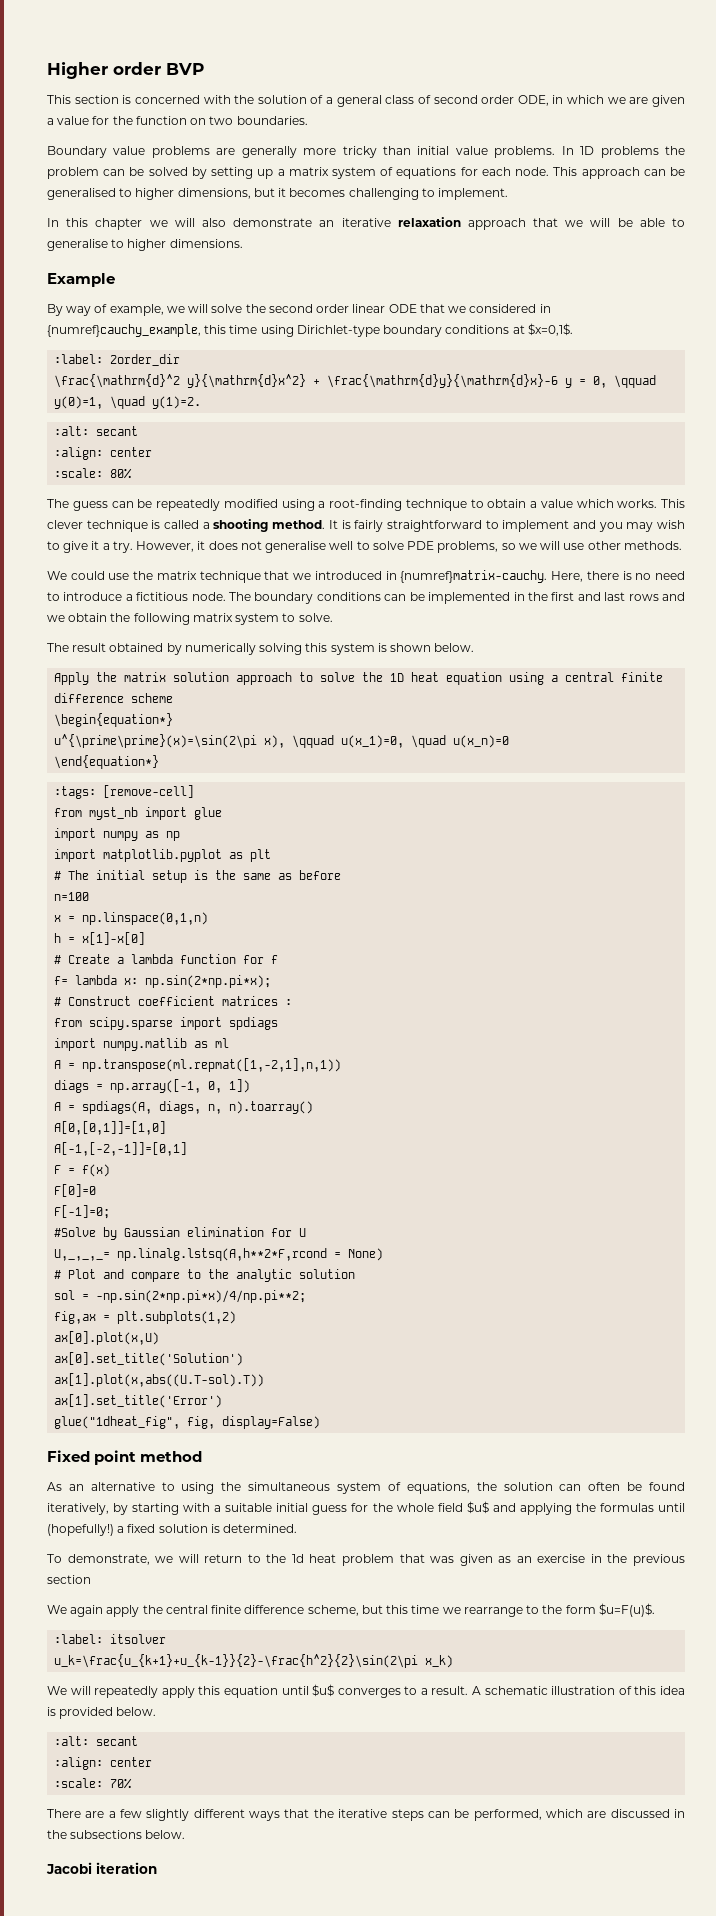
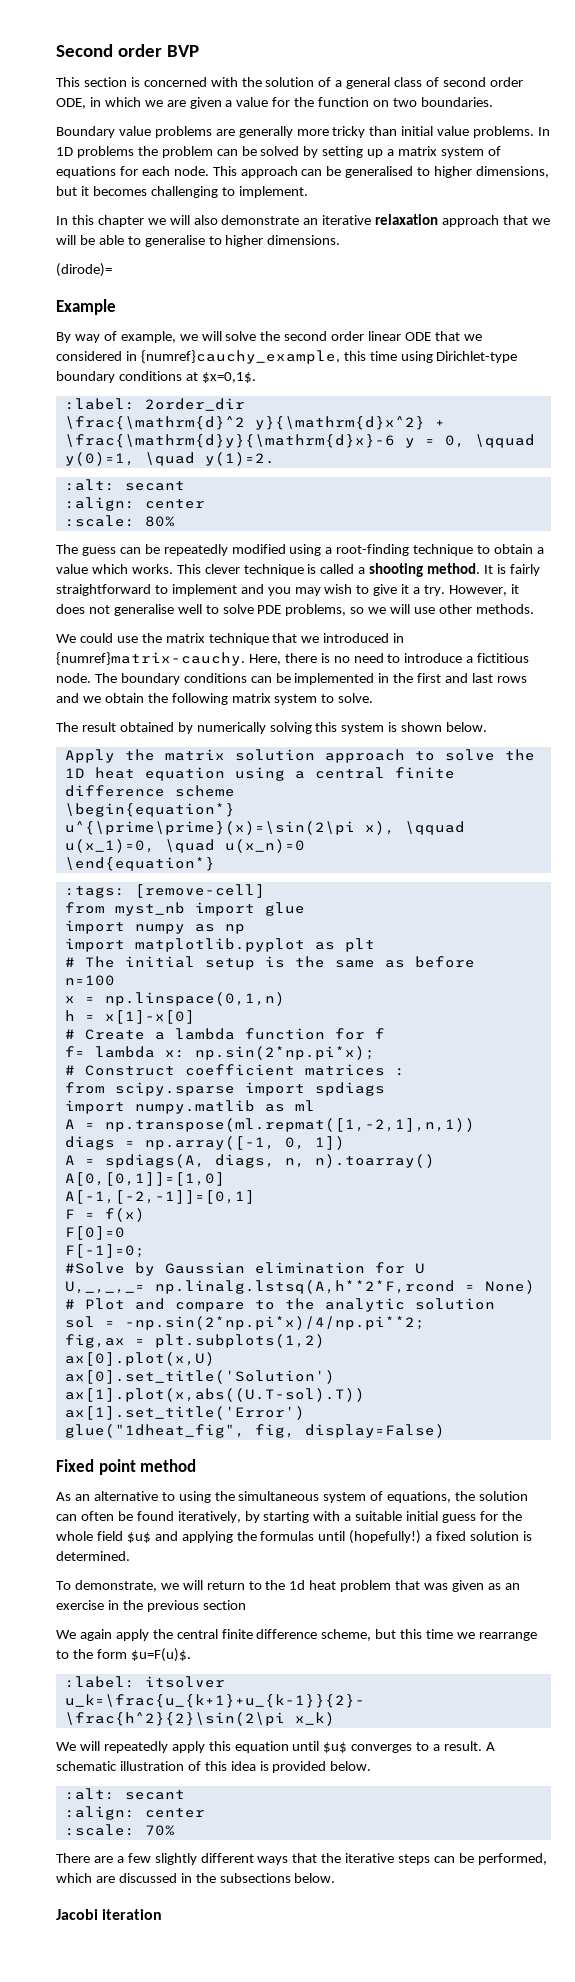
[47,62,108,79] Higher -> [56,44,113,57] Second
(243, 243) none -> [56,263,112,277] // (dirode)=

